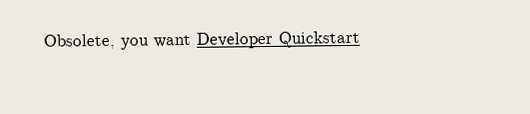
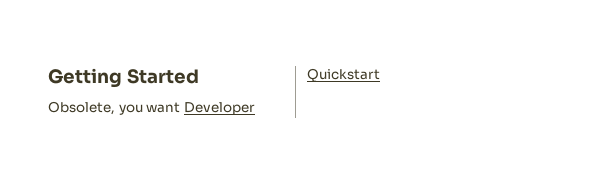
(43, 41) none -> [48,68,199,88] Getting Started //

